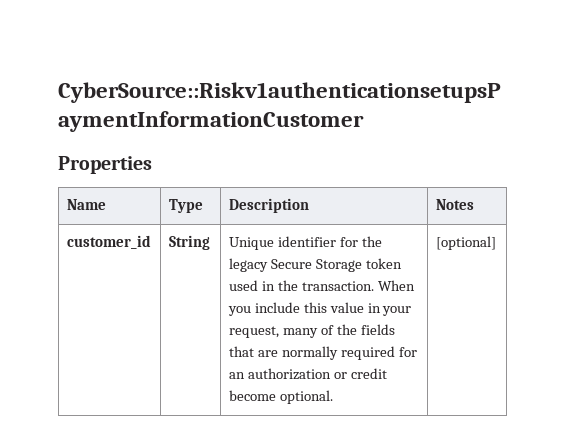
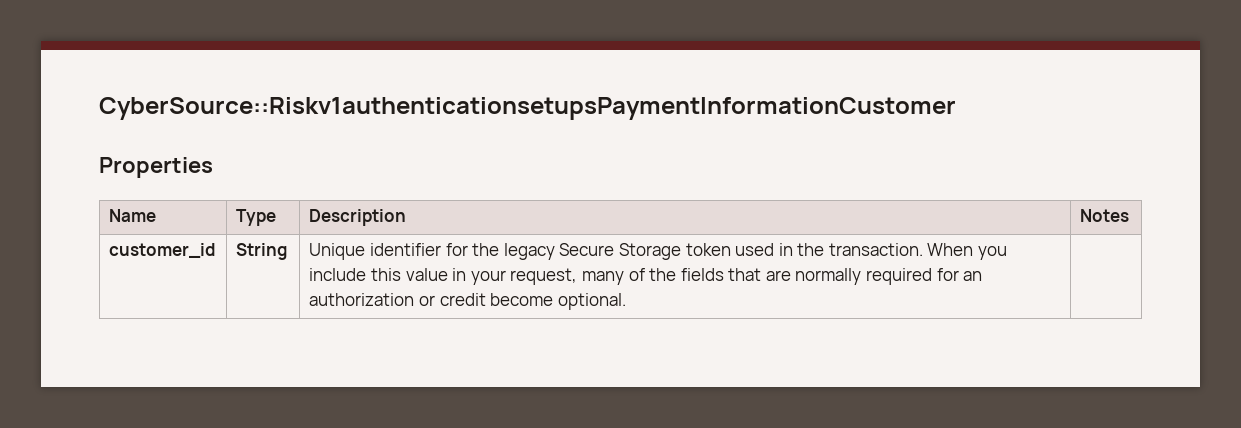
[435,236,496,250] [optional] -> (626, 301) none

